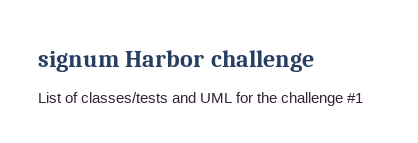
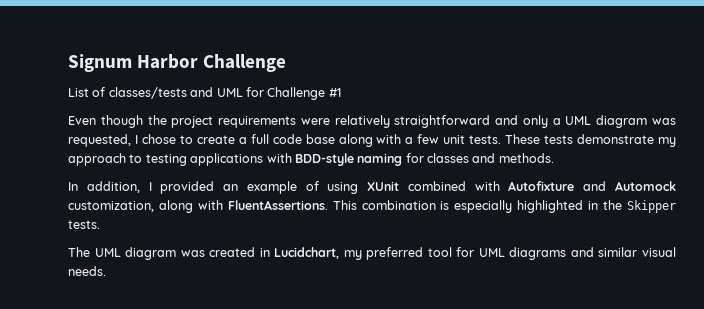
[38,50,314,72] signum Harbor challenge -> [68,54,287,72] Signum Harbor Challenge
[257,92,364,106] the challenge #1 -> [267,87,341,100] [68,115,676,128] [68,134,677,147] [68,153,554,166] [68,181,676,194] [68,200,677,213] [68,220,100,229] [68,247,677,260] [68,266,106,276] Challenge #1 // Even though the project requirements were relatively straightforward and only a UML diagram was requested, I chose to create a full code base along with a few unit tests. These tests demonstrate my approach to testing applications with BDD-style naming for classes and methods. // In addition, I provided an example of using XUnit combined with Autofixture and Automock customization, along with FluentAssertions. This combination is especially highlighted in the Skipper tests. // The UML diagram was created in Lucidchart, my preferred tool for UML diagrams and similar visual needs.

